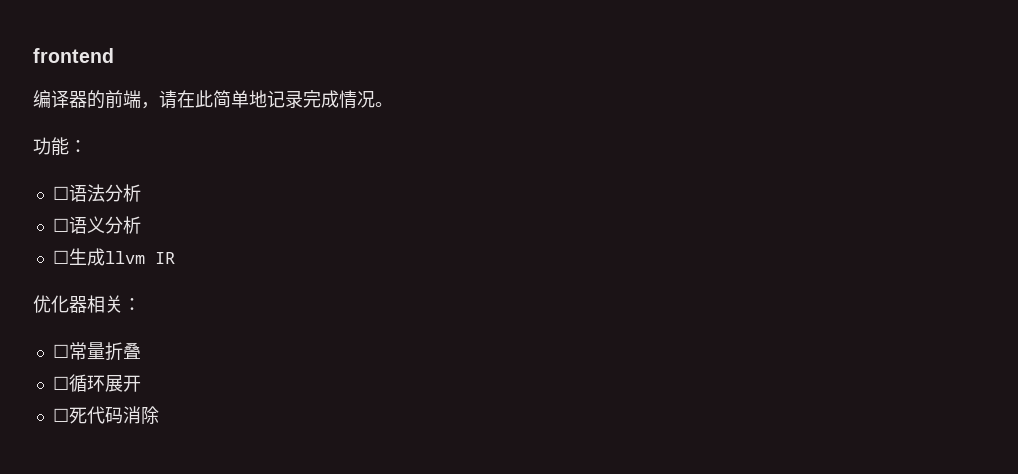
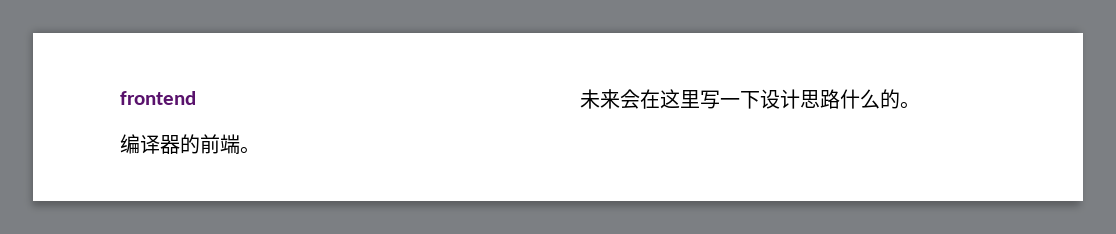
[141,90,393,109] [33,137,87,156] [52,184,141,202] [52,216,141,234] [52,248,175,266] [33,295,141,313] [52,342,141,361] [52,374,141,392] [52,406,159,424] ，请在此简单地记录完成情况。 // 功能： // ☐语法分析 // ☐语义分析 // ☐生成llvm IR // 优化器相关： // ☐常量折叠 // ☐循环展开 // ☐死代码消除 -> [240,146,260,154] [580,89,920,109] 。 // 未来会在这里写一下设计思路什么的。

